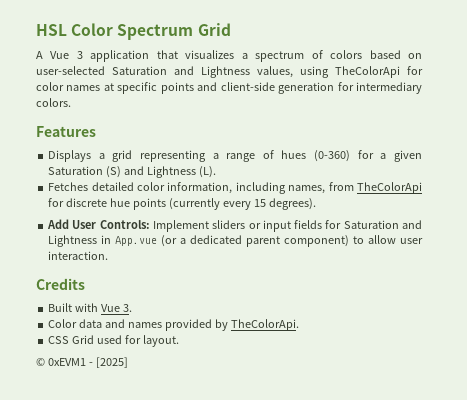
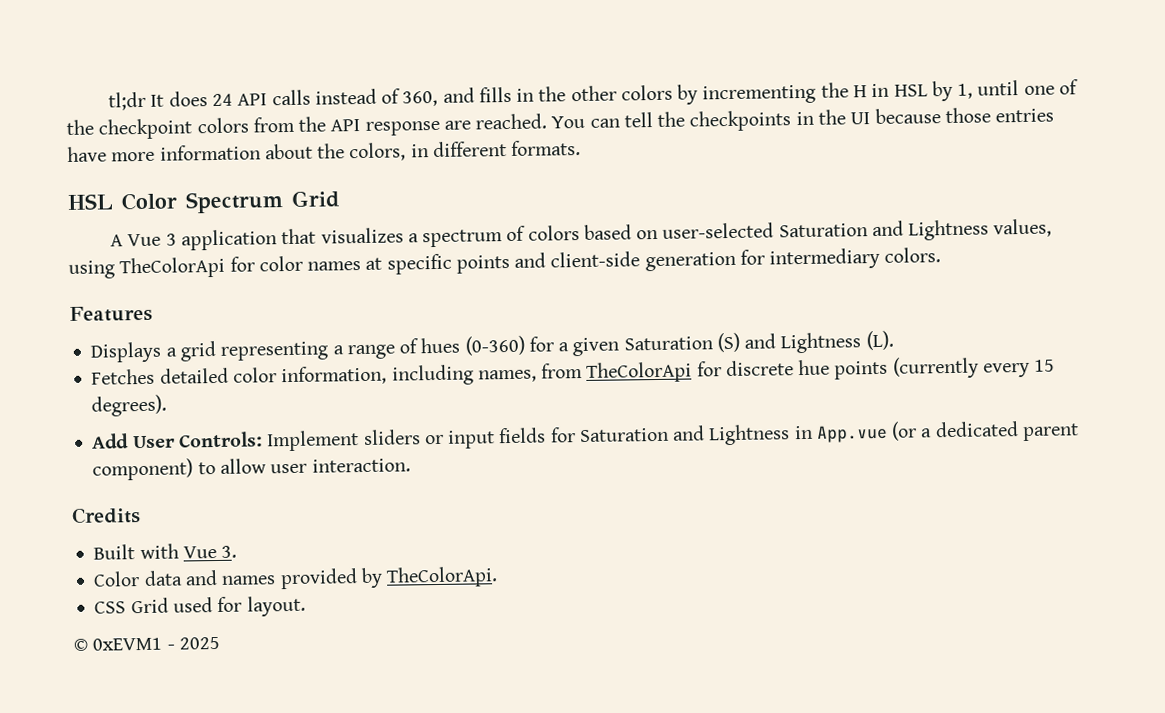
(36, 30) none -> [108,79,1079,111] [66,107,1055,140] [67,139,582,162] tl;dr It does 24 API calls instead of 360, and fills in the other colors by incrementing the H in HSL by 1, until one of the checkpoint colors from the API response are reached. You can tell the checkpoints in the UI because those entries have more information about the colors, in different formats. //
[95,357,128,368] [2025] -> [178,636,220,650] 2025

